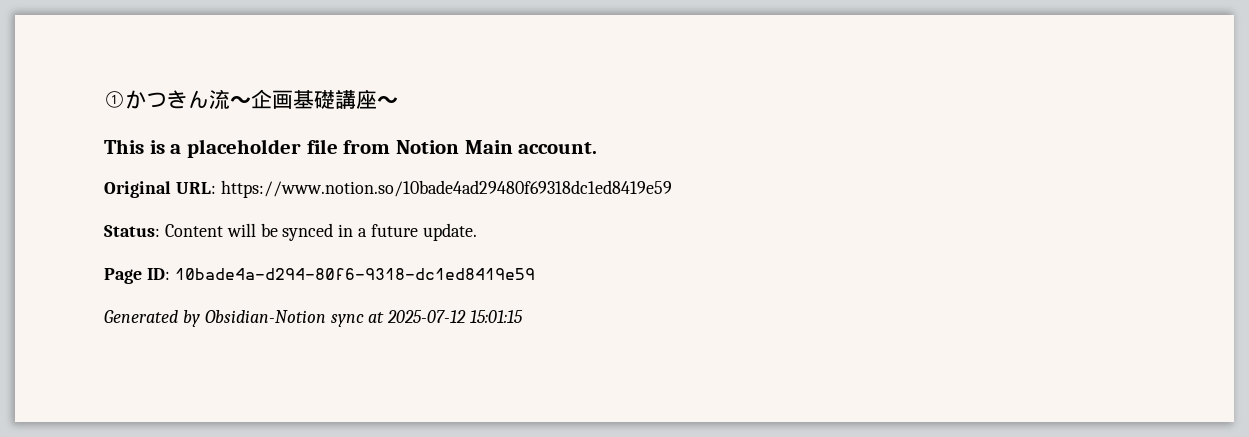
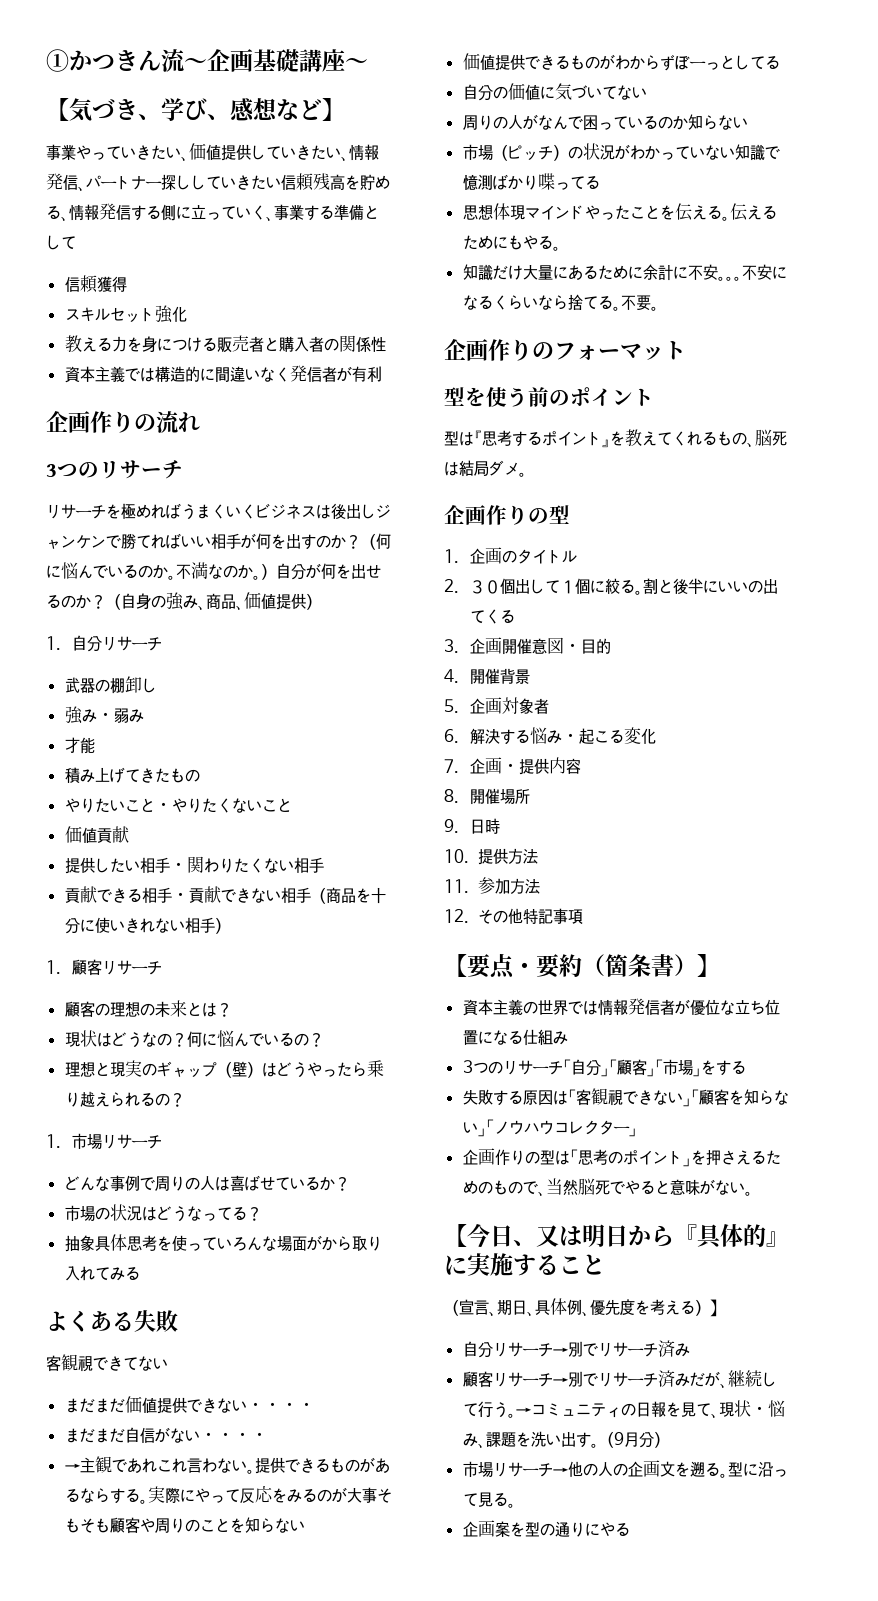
[104,139,598,158] [104,180,672,198] [104,223,477,241] [104,268,535,284] [104,310,524,327] This is a placeholder file from Notion Main account. // Original URL: https://www.notion.so/10bade4ad29480f69318dc1ed8419e59 // Status: Content will be synced in a future update. // Page ID: 10bade4a-d294-80f6-9318-dc1ed8419e59 // Generated by Obsidian-Notion sync at 2025-07-12 15:01:15 -> [46,98,345,122] [46,143,379,162] [46,173,390,192] [46,203,379,222] [46,235,76,250] [64,275,127,293] [64,305,187,323] [64,335,386,353] [64,365,382,383] [46,411,200,433] [46,460,183,479] [46,503,391,520] [46,533,391,550] [46,562,381,580] [46,592,321,611] [46,635,162,652] [64,676,157,694] [64,706,144,724] [64,737,95,754] [64,767,200,783] [64,798,292,813] [64,826,129,843] [64,856,324,874] [64,886,386,904] [64,917,230,934] [46,959,162,976] [64,1000,232,1018] [64,1030,324,1048] [64,1060,384,1078] [64,1091,185,1107] [46,1133,162,1149] [64,1175,350,1191] [64,1204,262,1222] [64,1234,382,1252] [64,1266,140,1281] [46,1310,178,1332] [46,1354,168,1372] [64,1396,315,1414] [64,1427,268,1443] [64,1456,390,1474] [64,1486,392,1504] [64,1517,305,1534] [462,53,780,71] [462,83,647,101] [462,114,748,131] [462,143,780,161] [462,173,600,190] [462,203,777,221] [462,235,561,251] [462,264,787,281] [462,294,659,311] [444,339,686,361] [444,387,654,407] [444,429,787,448] [444,460,527,477] [444,505,570,525] [444,547,577,564] [444,578,778,595] [469,609,515,624] [444,637,611,655] [444,668,530,685] [444,697,549,714] [444,727,656,745] [444,757,581,775] [444,788,530,805] [444,818,500,834] [444,848,538,865] [444,877,540,894] [444,908,583,925] [444,953,720,979] [462,998,780,1016] [462,1029,568,1046] [462,1059,746,1077] [462,1088,789,1107] [462,1119,637,1137] [462,1148,781,1167] [462,1178,753,1197] [444,1224,789,1249] [444,1253,605,1276] [444,1298,718,1317] [462,1340,690,1358] [462,1370,777,1389] [462,1400,785,1419] [462,1431,669,1449] [462,1460,788,1478] [462,1492,516,1508] [462,1520,630,1537] 【気づき、学び、感想など】 // 事業やっていきたい、価値提供していきたい、情報発信、パートナー探ししていきたい信頼残高を貯める、情報発信する側に立っていく、事業する準備として // 信頼獲得 // スキルセット強化 // 教える力を身につける販売者と購入者の関係性 // 資本主義では構造的に間違いなく発信者が有利 // 企画作りの流れ // 3つのリサーチ // リサーチを極めればうまくいくビジネスは後出しジャンケンで勝てればいい相手が何を出すのか？（何に悩んでいるのか。不満なのか。）自分が何を出せるのか？（自身の強み、商品、価値提供） // 1.自分リサーチ // 武器の棚卸し // 強み・弱み // 才能 // 積み上げてきたもの // やりたいこと・やりたくないこと // 価値貢献 // 提供したい相手・関わりたくない相手 // 貢献できる相手・貢献できない相手（商品を十分に使いきれない相手） // 1.顧客リサーチ // 顧客の理想の未来とは？ // 現状はどうなの？何に悩んでいるの？ // 理想と現実のギャップ（壁）はどうやったら乗り越えられるの？ // 1.市場リサーチ // どんな事例で周りの人は喜ばせているか？ // 市場の状況はどうなってる？ // 抽象具体思考を使っていろんな場面がから取り入れてみる // よくある失敗 // 客観視できてない // まだまだ価値提供できない・・・・ // まだまだ自信がない・・・・ // →主観であれこれ言わない。提供できるものがあるならする。実際にやって反応をみるのが大事そもそも顧客や周りのことを知らない // 価値提供できるものがわからずぼーっとしてる // 自分の価値に気づいてない // 周りの人がなんで困っているのか知らない // 市場（ピッチ）の状況がわかっていない知識で憶測ばかり喋ってる // 思想体現マインドやったことを伝える。伝えるためにもやる。 // 知識だけ大量にあるために余計に不安。。。不安になるくらいなら捨てる。不要。 // 企画作りのフォーマット // 型を使う前のポイント // 型は『思考するポイント』を教えてくれるもの、脳死は結局ダメ。 // 企画作りの型 // 1.企画のタイトル // 2.３０個出して１個に絞る。割と後半にいいの出てくる // 3.企画開催意図・目的 // 4.開催背景 // 5.企画対象者 // 6.解決する悩み・起こる変化 // 7.企画・提供内容 // 8.開催場所 // 9.日時 // 10.提供方法 // 11.参加方法 // 12.その他特記事項 // 【要点・要約（箇条書）】 // 資本主義の世界では情報発信者が優位な立ち位置になる仕組み // 3つのリサーチ「自分」「顧客」「市場」をする // 失敗する原因は「客観視できない」「顧客を知らない」「ノウハウコレクター」 // 企画作りの型は「思考のポイント」を押さえるためのもので、当然脳死でやると意味がない。 // 【今日、又は明日から『具体的』に実施すること // （宣言、期日、具体例、優先度を考える）】 // 自分リサーチ→別でリサーチ済み // 顧客リサーチ→別でリサーチ済みだが、継続して行う。→コミュニティの日報を見て、現状・悩み、課題を洗い出す。（9月分） // 市場リサーチ→他の人の企画文を遡る。型に沿って見る。 // 企画案を型の通りにやる

